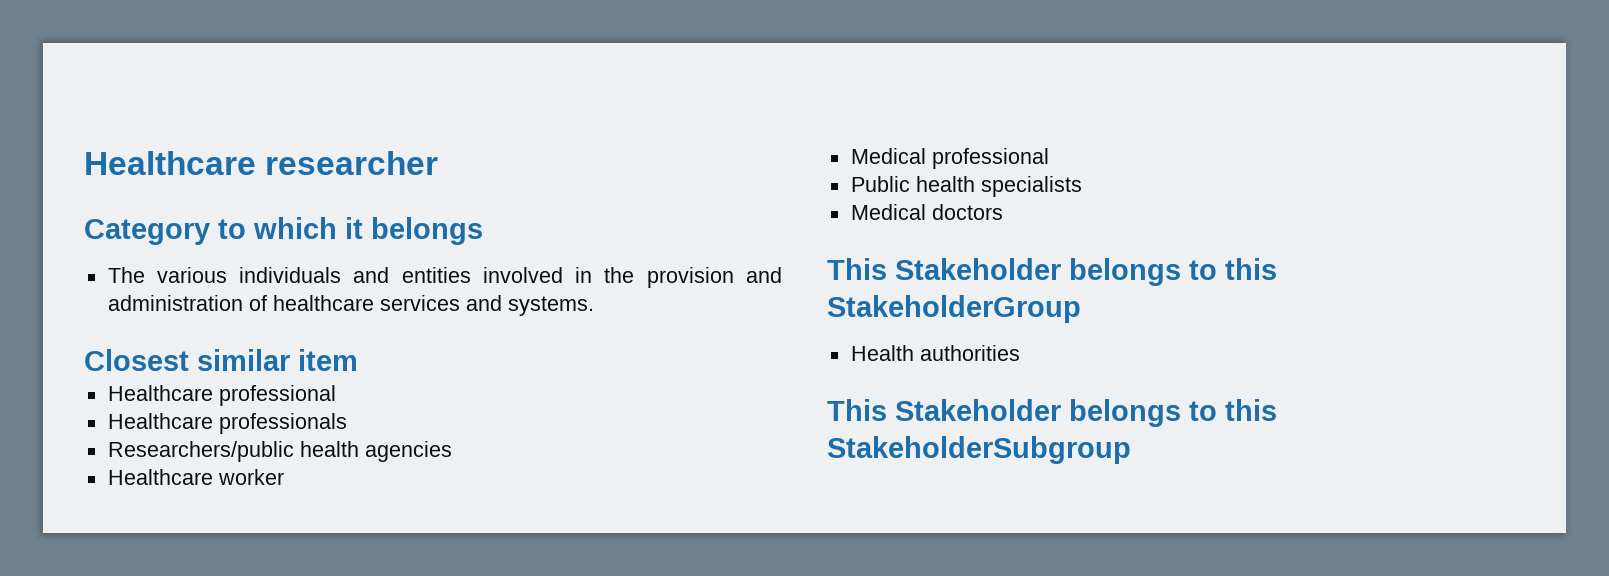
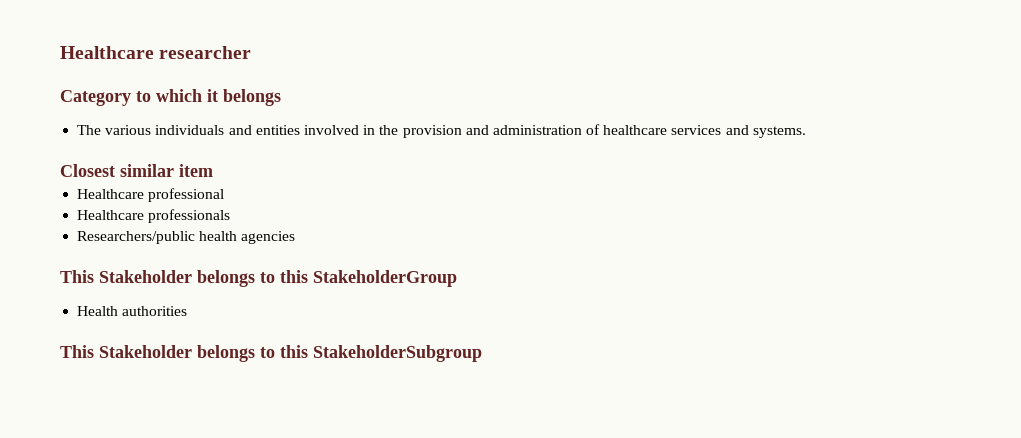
[107,469,284,485] [850,148,1049,169] [850,176,1082,197] [850,204,1003,220] // Healthcare worker // Medical professional // Public health specialists // Medical doctors -> (296, 237) none

